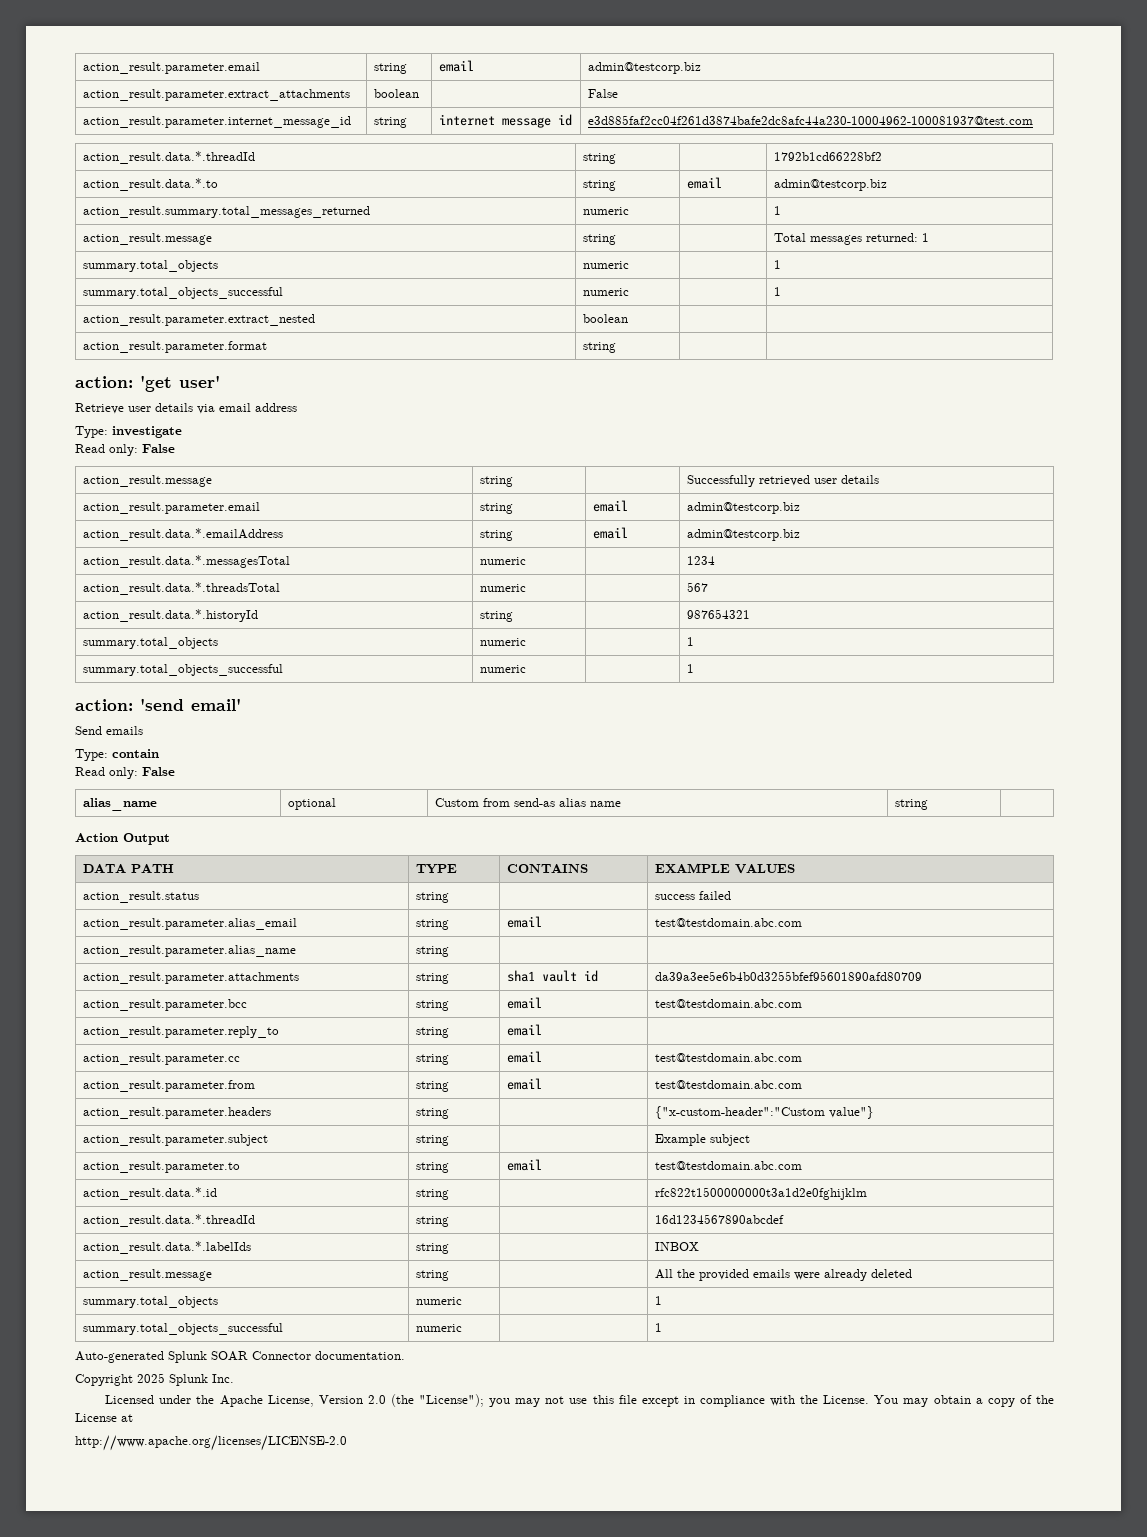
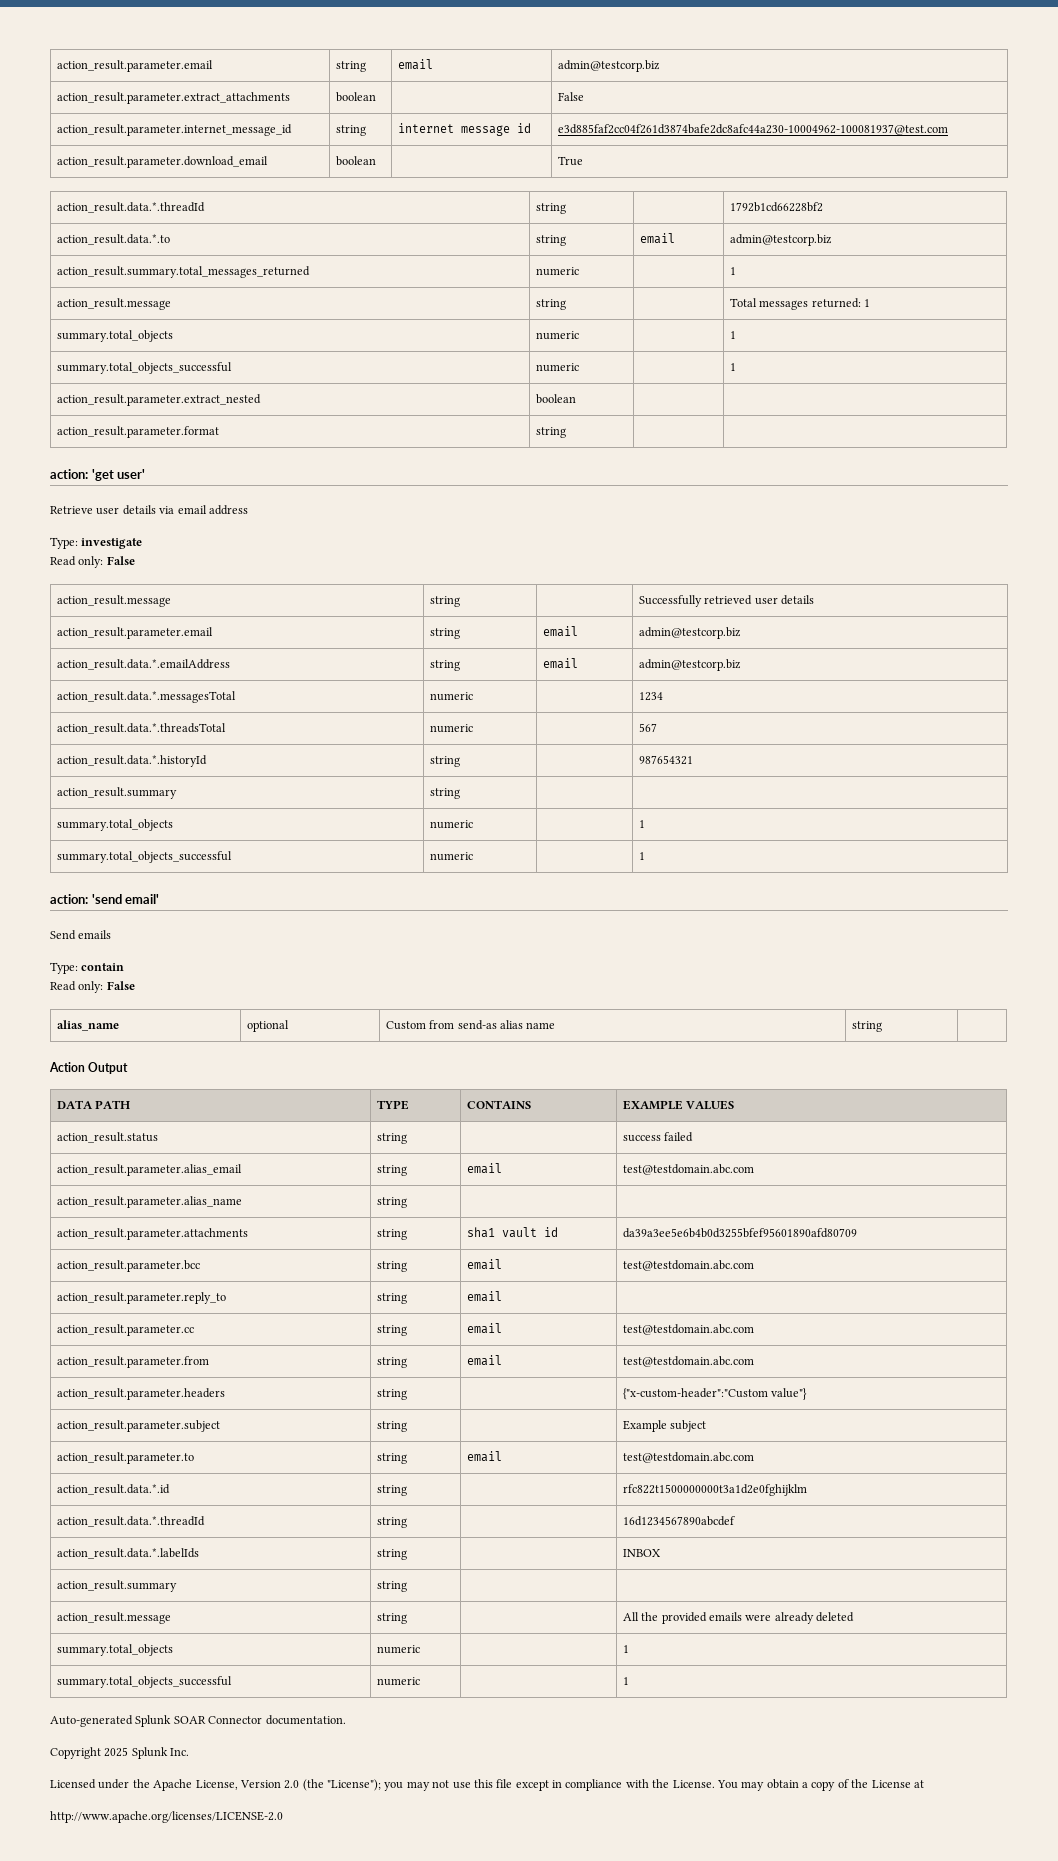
(1034, 120) none -> [56,156,268,168] [335,156,376,166] [557,156,583,166] // action_result.parameter.download_email | boolean | | True
(751, 614) none -> [56,787,177,799] [429,788,460,799] // action_result.summary | string | |
(700, 1246) none -> [56,1580,177,1592] [376,1581,407,1592] // action_result.summary | string | |

